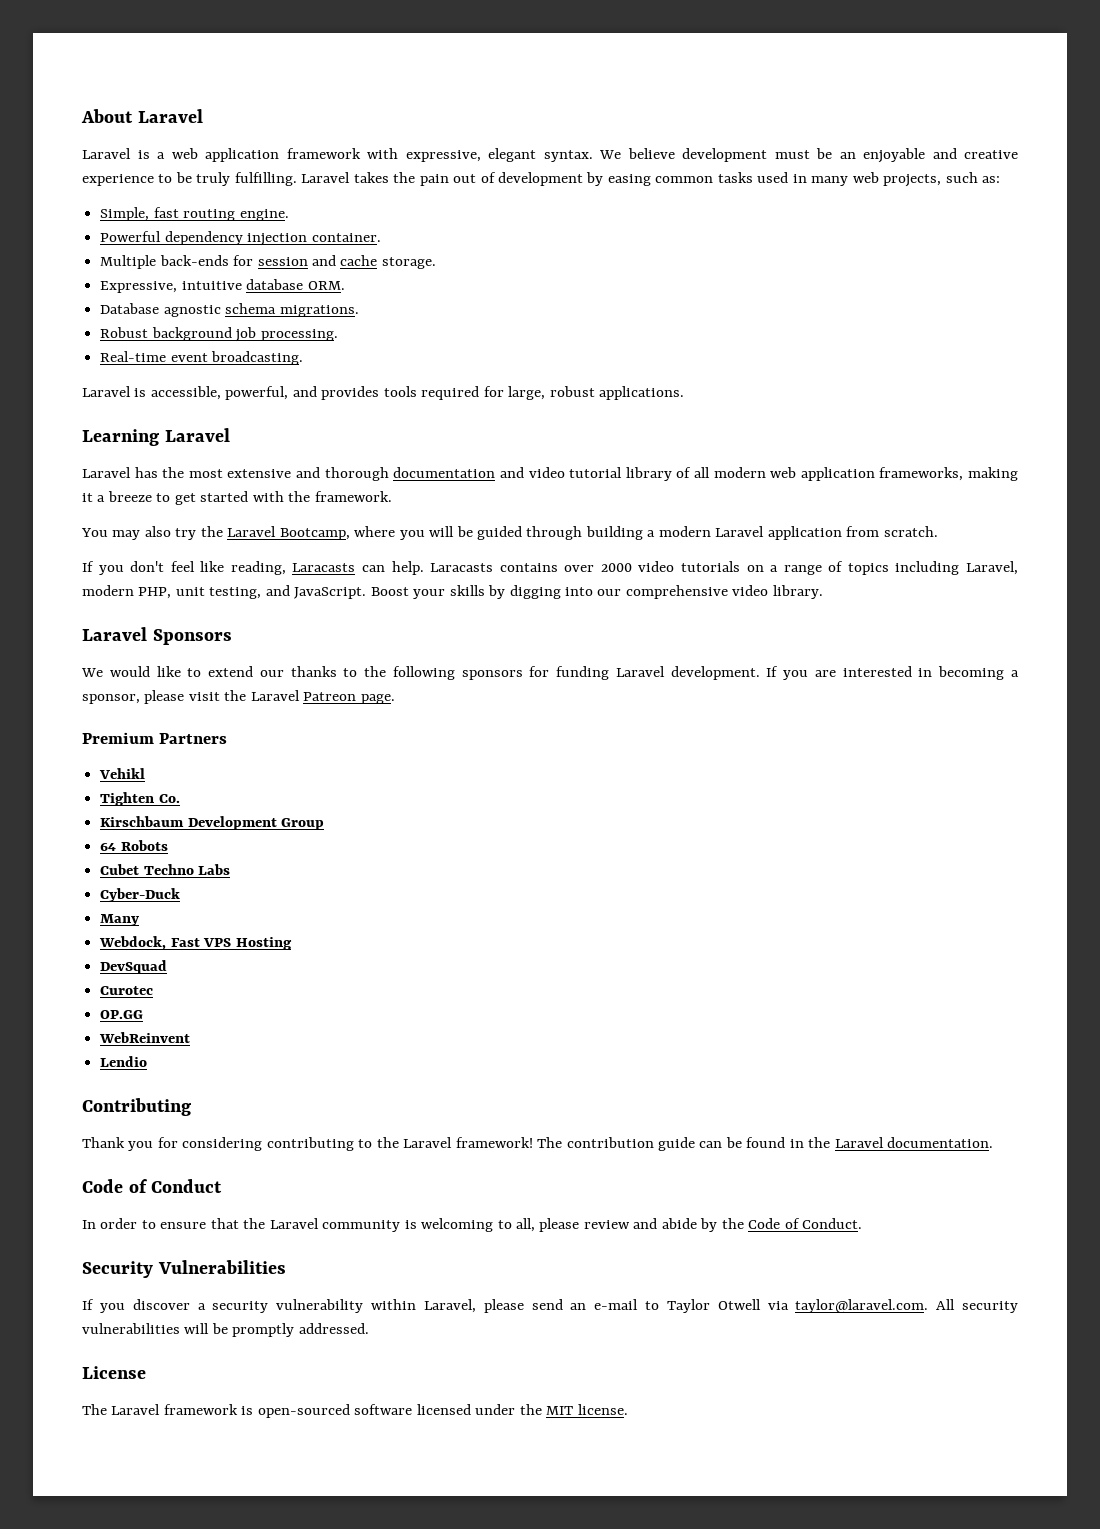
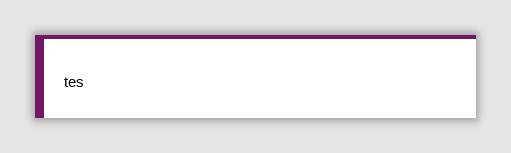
[81,109,203,123] [82,148,1018,163] [82,172,1001,187] [100,207,289,221] [100,231,381,246] [100,255,436,269] [100,279,345,293] [100,303,359,317] [100,327,338,342] [100,351,304,365] [82,386,685,400] [82,428,230,446] [82,467,1018,481] [82,491,392,505] [81,526,938,540] [82,561,1018,575] [82,585,823,599] [82,627,232,645] [81,666,1020,680] [82,690,395,704] [82,732,227,744] [99,768,146,779] [100,792,180,806] [100,816,325,830] [100,840,168,851] [100,864,231,875] [100,888,181,902] [100,914,140,926] [99,936,292,950] [100,960,168,974] [100,986,154,995] [100,1010,144,1019] [99,1032,191,1043] [100,1056,148,1067] [82,1098,191,1116] [82,1137,994,1151] [82,1179,223,1193] [82,1218,863,1232] [82,1260,286,1278] [82,1299,1019,1313] [82,1323,369,1337] [82,1366,146,1379] [82,1404,628,1418] About Laravel // Laravel is a web application framework with expressive, elegant syntax. We believe development must be an enjoyable and creative experience to be truly fulfilling. Laravel takes the pain out of development by easing common tasks used in many web projects, such as: // Simple, fast routing engine. // Powerful dependency injection container. // Multiple back-ends for session and cache storage. // Expressive, intuitive database ORM. // Database agnostic schema migrations. // Robust background job processing. // Real-time event broadcasting. // Laravel is accessible, powerful, and provides tools required for large, robust applications. // Learning Laravel // Laravel has the most extensive and thorough documentation and video tutorial library of all modern web application frameworks, making it a breeze to get started with the framework. // You may also try the Laravel Bootcamp, where you will be guided through building a modern Laravel application from scratch. // If you don't feel like reading, Laracasts can help. Laracasts contains over 2000 video tutorials on a range of topics including Laravel, modern PHP, unit testing, and JavaScript. Boost your skills by digging into our comprehensive video library. // Laravel Sponsors // We would like to extend our thanks to the following sponsors for funding Laravel development. If you are interested in becoming a sponsor, please visit the Laravel Patreon page. // Premium Partners // Vehikl // Tighten Co. // Kirschbaum Development Group // 64 Robots // Cubet Techno Labs // Cyber-Duck // Many // Webdock, Fast VPS Hosting // DevSquad // Curotec // OP.GG // WebReinvent // Lendio // Contributing // Thank you for considering contributing to the Laravel framework! The contribution guide can be found in the Laravel documentation. // Code of Conduct // In order to ensure that the Laravel community is welcoming to all, please review and abide by the Code of Conduct. // Security Vulnerabilities // If you discover a security vulnerability within Laravel, please send an e-mail to Taylor Otwell via taylor@laravel.com. All security vulnerabilities will be promptly addressed. // License // The Laravel framework is open-sourced software licensed under the MIT license. -> [64,77,84,87] tes

